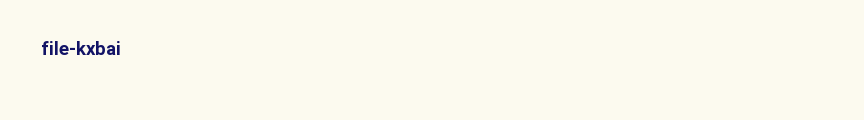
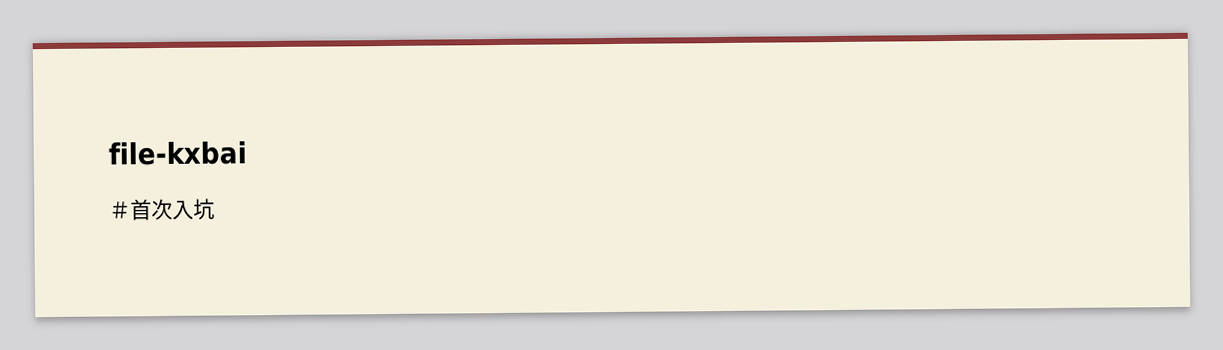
(121, 48) none -> [109,198,215,221] // ＃首次入坑

